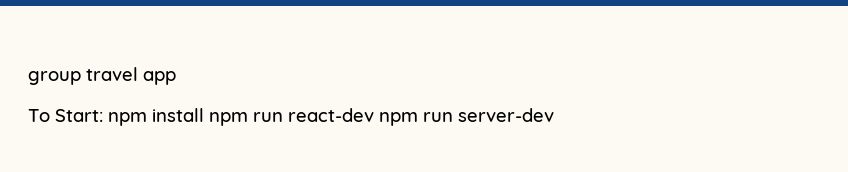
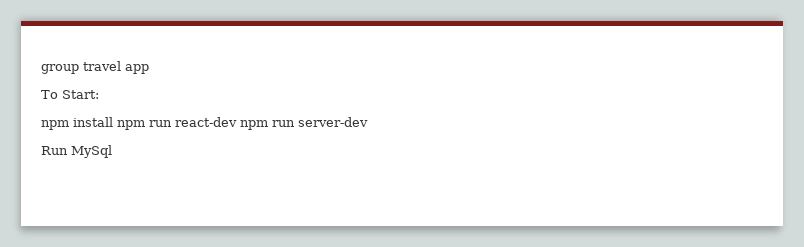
(103, 115) none -> (99, 94) //
(554, 115) none -> [41,145,112,158] // Run MySql

